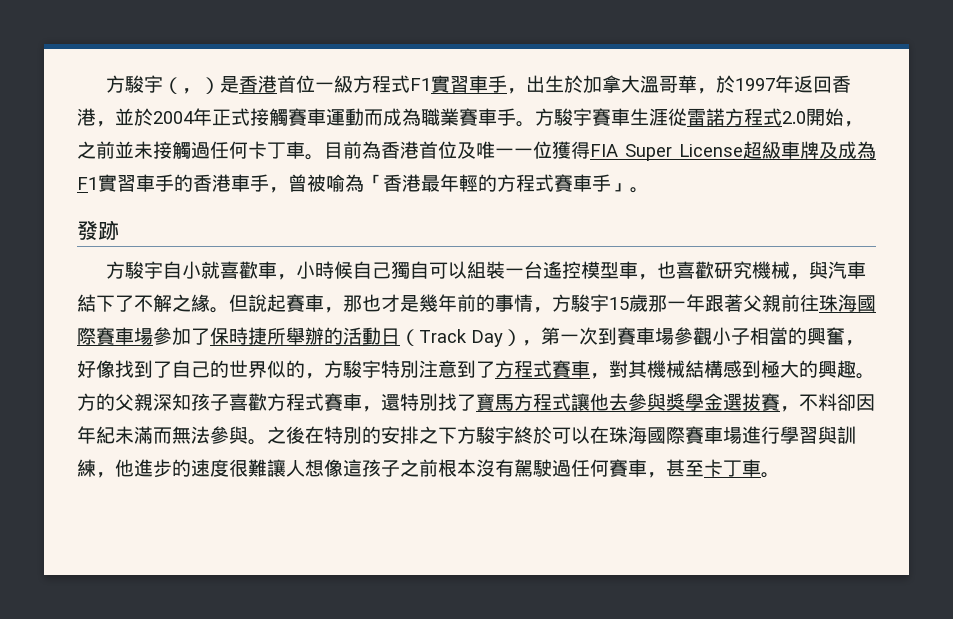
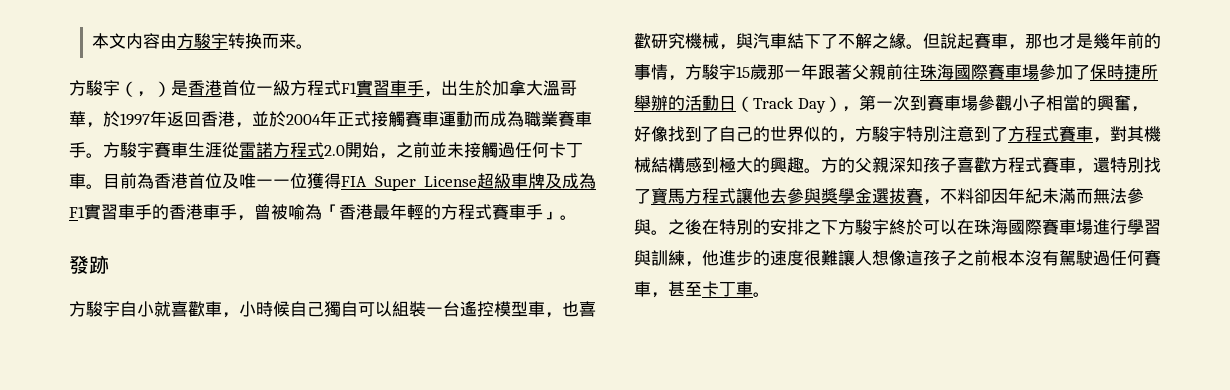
(105, 84) none -> [92,33,314,49] 本文内容由方駿宇转换而来。 //

